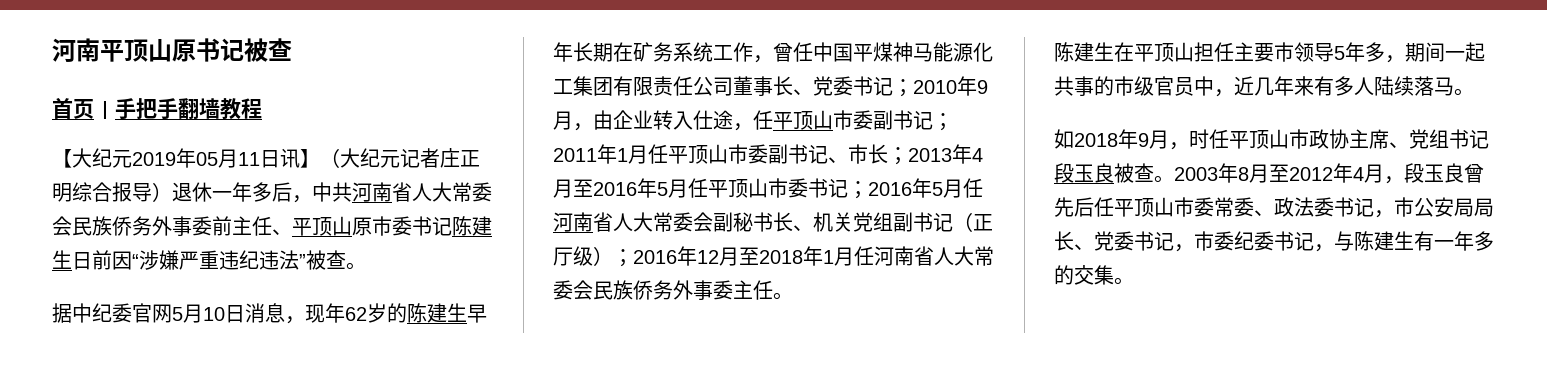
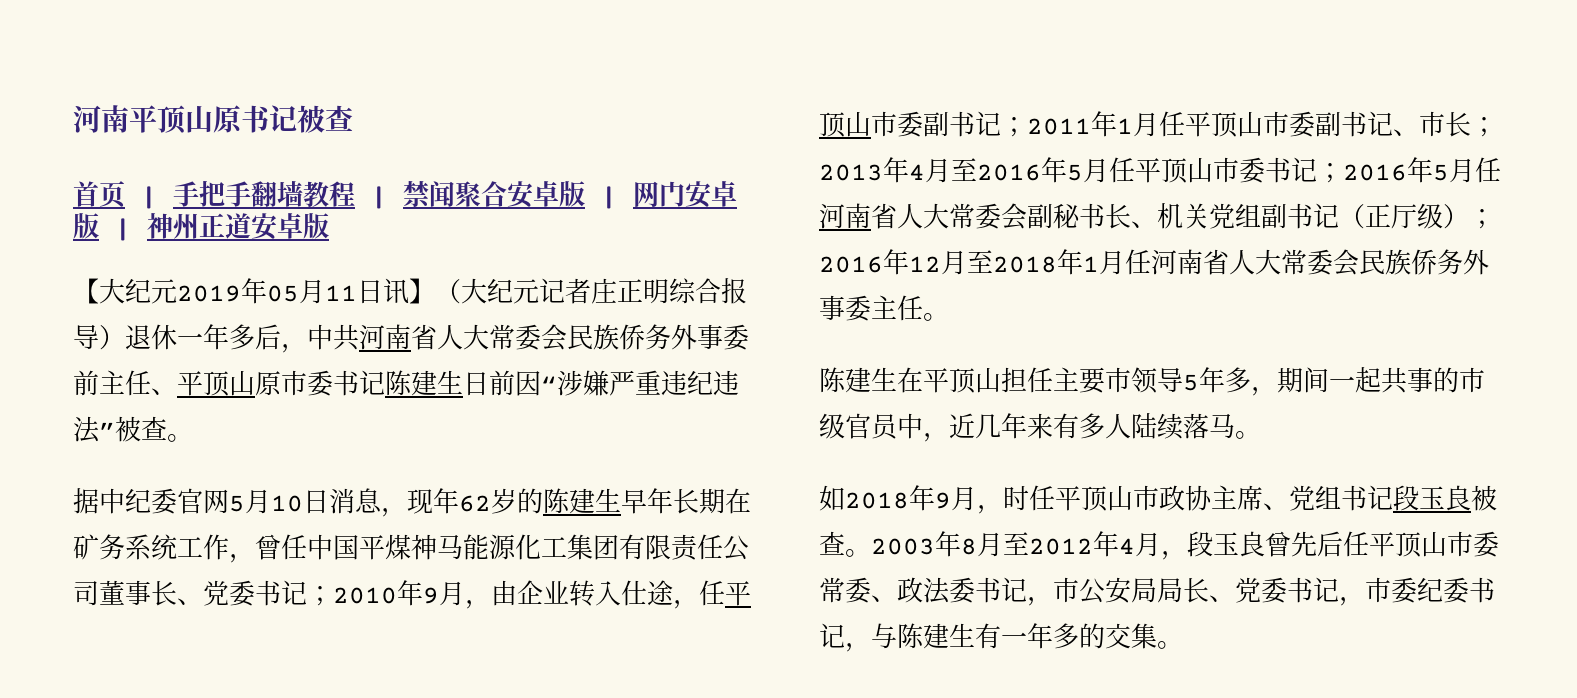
(263, 108) none -> [371,180,737,209] [73,213,329,241] | 禁闻聚合安卓版 | 网门安卓版 | 神州正道安卓版

